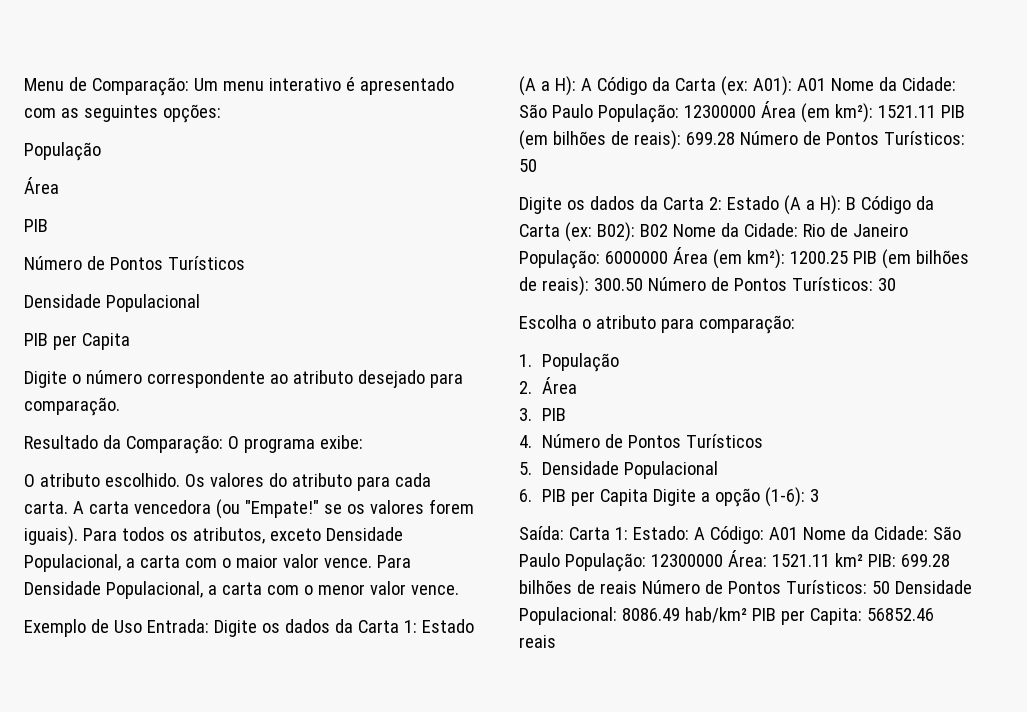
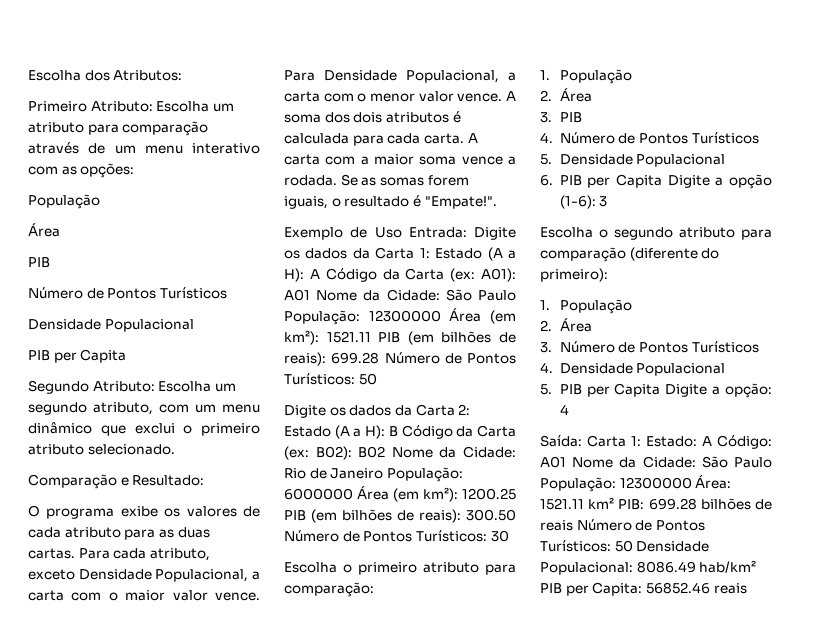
[24,77,454,96] Menu de Comparação: Um menu interativo é apresentado -> [28,70,183,81] [28,101,234,112] [28,121,209,136] [28,142,260,154] Escolha dos Atributos: // Primeiro Atributo: Escolha um atributo para comparação através de um menu interativo
[83,105,158,122] seguintes -> (77, 170) none
[24,370,463,388] [24,397,120,416] [24,435,363,454] [24,473,431,491] [24,499,474,519] [24,526,265,546] Digite o número correspondente ao atributo desejado para comparação. // Resultado da Comparação: O programa exibe: // O atributo escolhido. Os valores do atributo para cada carta. A carta vencedora (ou "Empate!" se os valores forem iguais). Para todos os atributos, -> [28,380,236,394] [28,402,260,415] [28,422,260,436] [28,444,175,455] [28,474,205,489] [28,505,260,519] [28,527,210,540] [28,548,210,561] Segundo Atributo: Escolha um segundo atributo, com um menu dinâmico que exclui o primeiro atributo selecionado. // Comparação e Resultado: // O programa exibe os valores de cada atributo para as duas cartas. Para cada atributo,
(459, 590) none -> [506,91,516,101] [284,111,461,123] [284,133,478,146] [284,154,516,165] [284,174,469,186] [284,195,497,209] A soma dos dois atributos é calculada para cada carta. A carta com a maior soma vence a rodada. Se as somas forem iguais, o resultado é "Empate!".
(591, 324) none -> [358,562,417,575] primeiro
(820, 495) none -> [540,227,772,240] [540,247,720,262] [540,268,608,282] [540,299,632,314] [540,318,592,332] [540,341,759,353] [540,362,726,376] [540,383,772,398] [559,404,569,415] // Escolha o segundo atributo para comparação (diferente do primeiro): // 1. População // 2. Área // 3. Número de Pontos Turísticos // 4. Densidade Populacional // 5. PIB per Capita Digite a opção: 4

